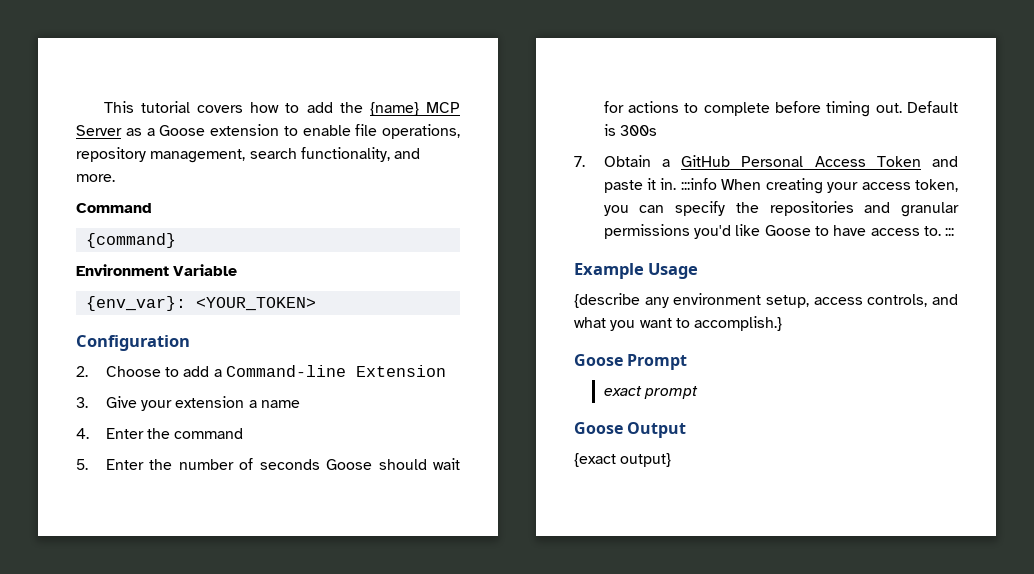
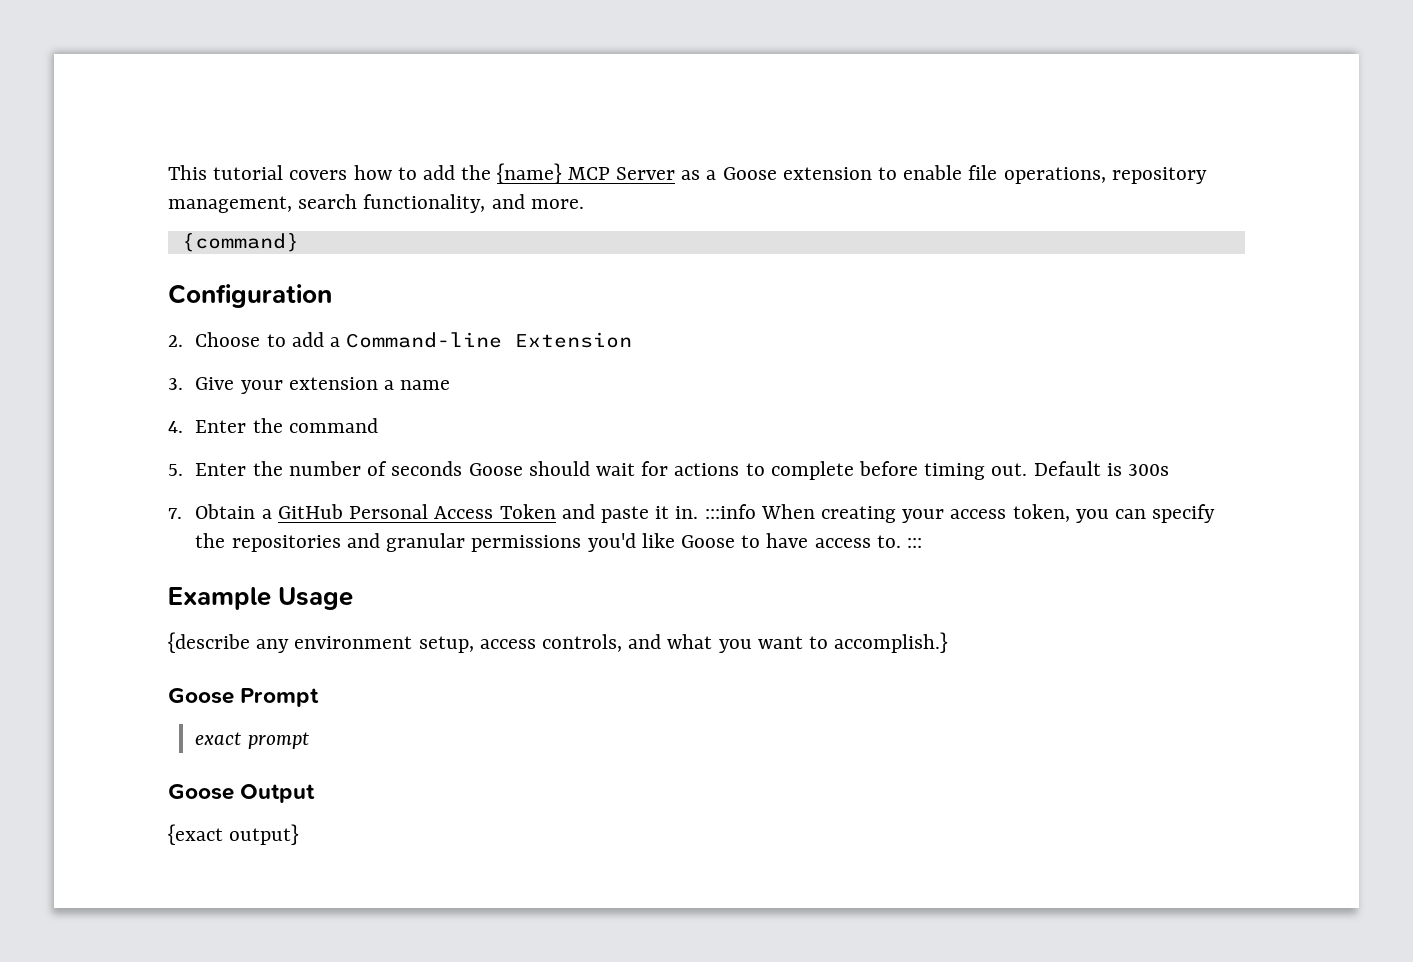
[76,203,152,213] // Command -> (584, 204) none
[76,264,238,276] [85,296,316,311] // Environment Variable // {env_var}: <YOUR_TOKEN> -> (299, 242) none

